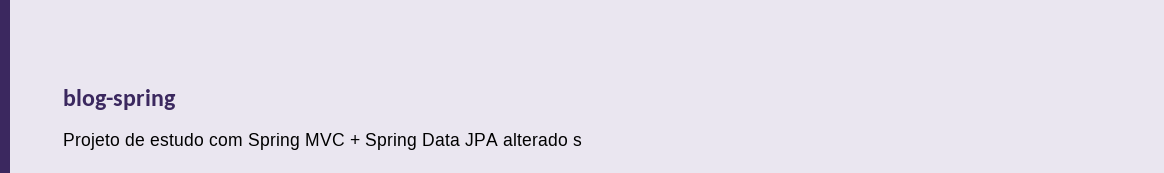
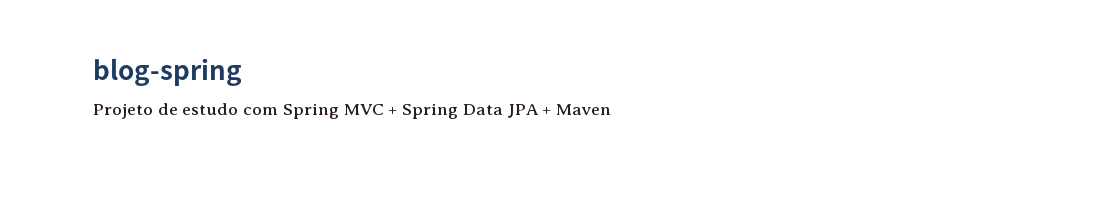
[503,133,582,146] alterado s -> [542,104,611,115] + Maven

